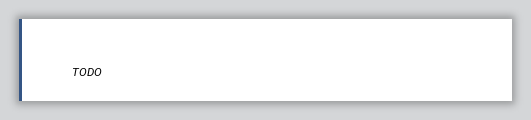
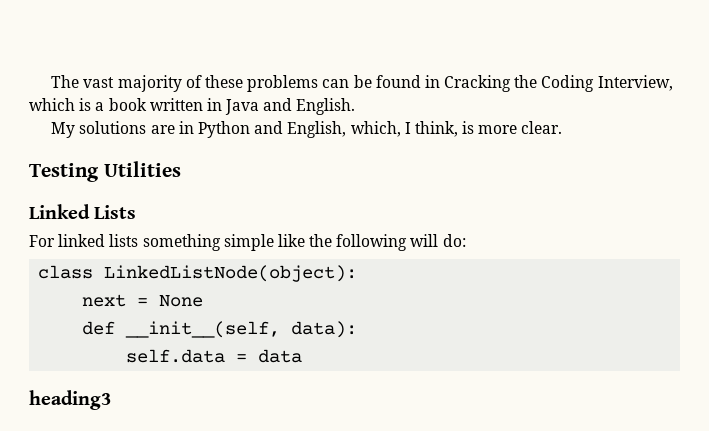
[72,68,102,76] TODO -> [51,75,673,92] [29,98,356,115] [51,121,563,138] [29,161,181,182] [29,204,137,219] [29,234,466,251] [38,265,358,282] [82,294,204,307] [82,321,358,338] [126,349,303,363] [29,390,111,410] The vast majority of these problems can be found in Cracking the Coding Interview, which is a book written in Java and English. // My solutions are in Python and English, which, I think, is more clear. // Testing Utilities // Linked Lists // For linked lists something simple like the following will do: // class LinkedListNode(object): // next = None // def __init__(self, data): // self.data = data // heading3

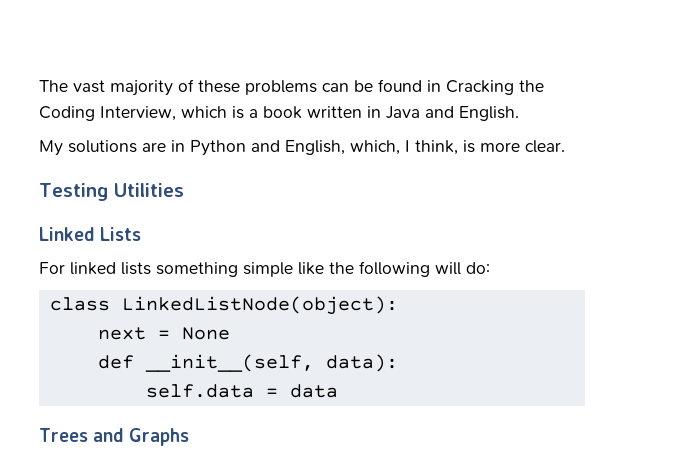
[29,390,111,410] heading3 -> [39,428,190,446] Trees and Graphs

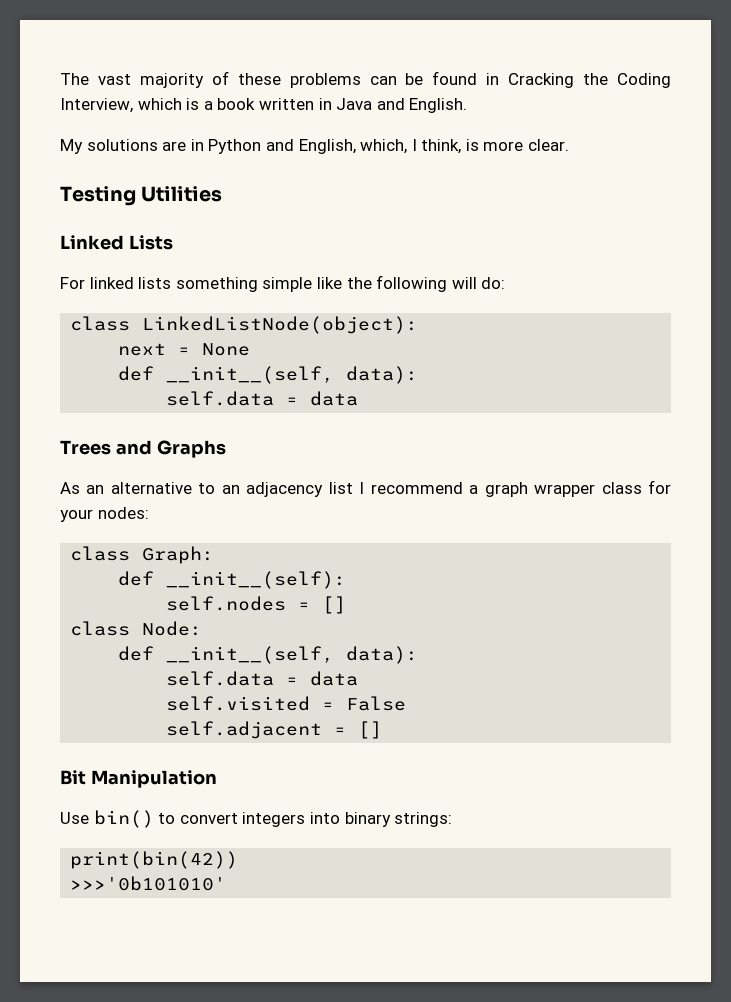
(190, 437) none -> [60,480,671,497] [60,507,149,522] [70,546,215,564] [118,571,347,589] [166,596,347,614] [70,621,203,636] [118,646,419,664] [166,671,359,686] [166,696,407,711] [166,721,383,739] [60,770,217,788] [60,810,453,828] [70,851,239,869] [70,876,227,891] // As an alternative to an adjacency list I recommend a graph wrapper class for your nodes: // class Graph: // def __init__(self): // self.nodes = [] // class Node: // def __init__(self, data): // self.data = data // self.visited = False // self.adjacent = [] // Bit Manipulation // Use bin() to convert integers into binary strings: // print(bin(42)) // >>>'0b101010'

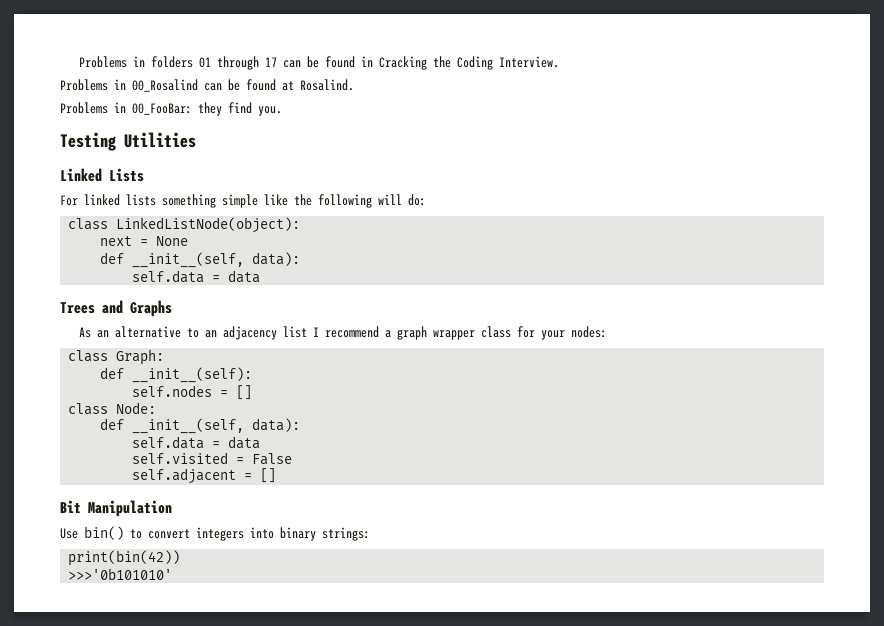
[60,71,361,88] The vast majority of these problems -> [78,56,277,70] Problems in folders 01 through 17
[60,98,468,113] [60,139,570,154] Interview, which is a book written in Java and English. // My solutions are in Python and English, which, I think, is more clear. -> [498,56,559,68] [60,79,354,92] [60,102,282,116] Interview. // Problems in 00_Rosalind can be found at Rosalind. // Problems in 00_FooBar: they find you.

